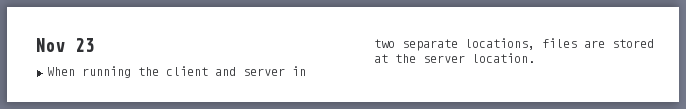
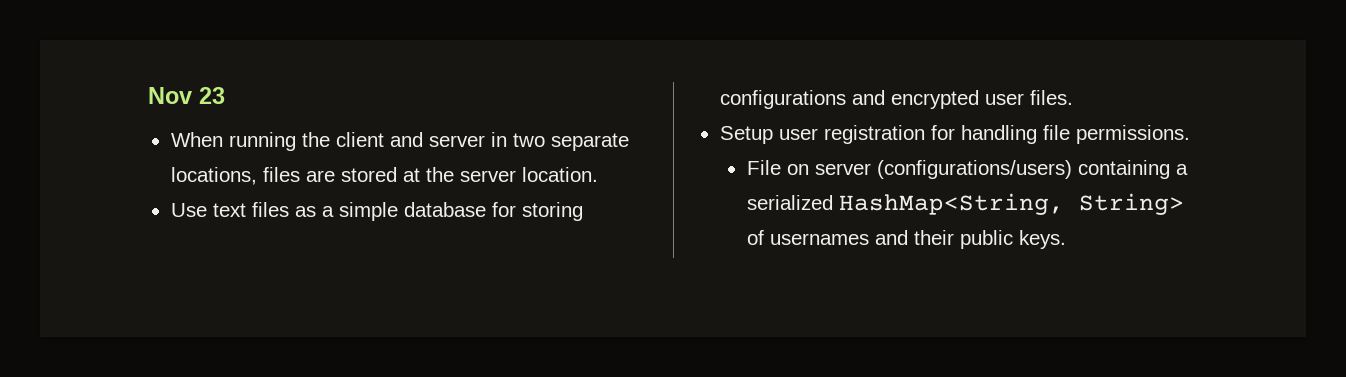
(535, 58) none -> [170,202,583,221] [719,90,1073,109] [719,125,1190,144] [746,160,1188,179] [746,193,1184,215] [746,230,1066,249] // Use text files as a simple database for storing configurations and encrypted user files. // Setup user registration for handling file permissions. // File on server (configurations/users) containing a serialized HashMap<String, String> of usernames and their public keys.

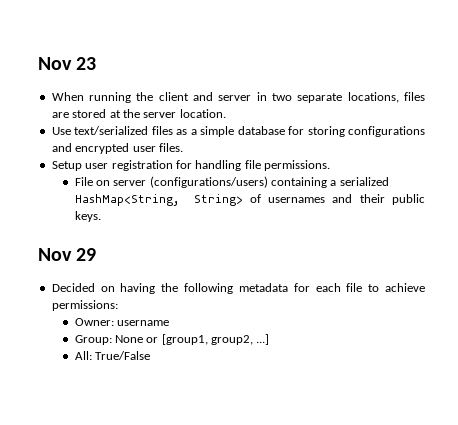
[212,203,246,217] text -> [74,126,149,135] text/serialized
(1066, 239) none -> [38,248,97,261] [51,283,425,294] [51,300,118,311] [74,318,169,326] [74,334,270,345] [74,351,150,360] // Nov 29 // Decided on having the following metadata for each file to achieve permissions: // Owner: username // Group: None or [group1, group2, ...] // All: True/False

